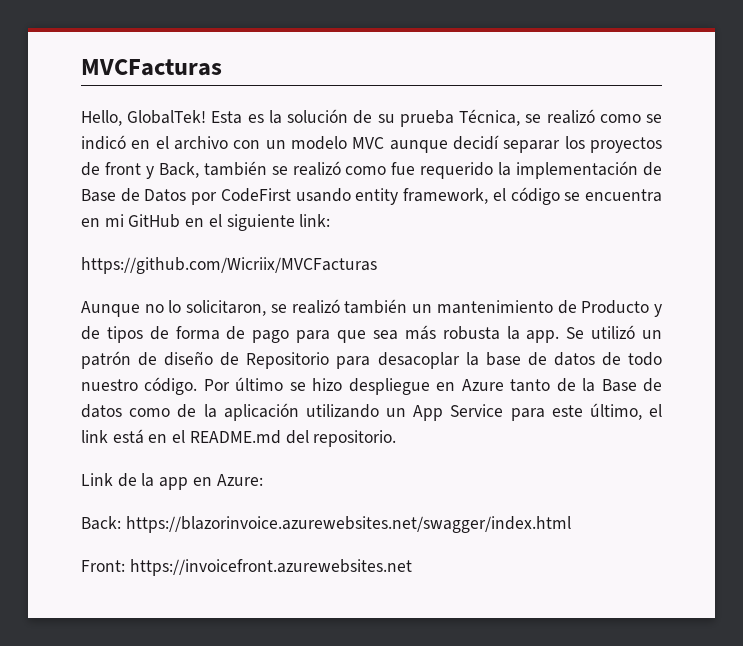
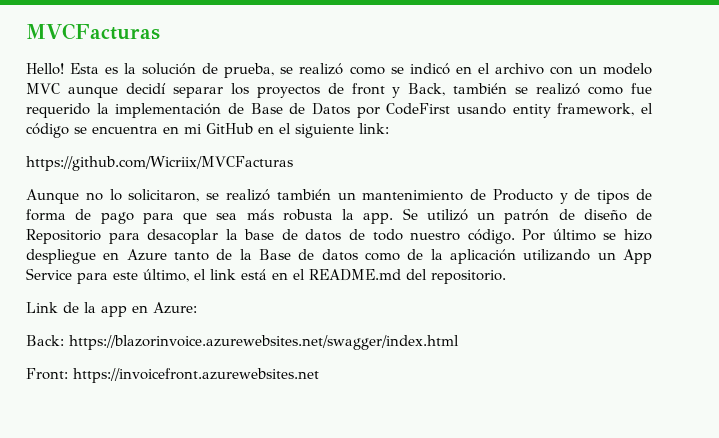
[81,110,207,126] Hello, GlobalTek! -> [26,63,64,75] Hello!
[377,109,521,127] su prueba Técnica, -> [224,63,275,78] prueba,

